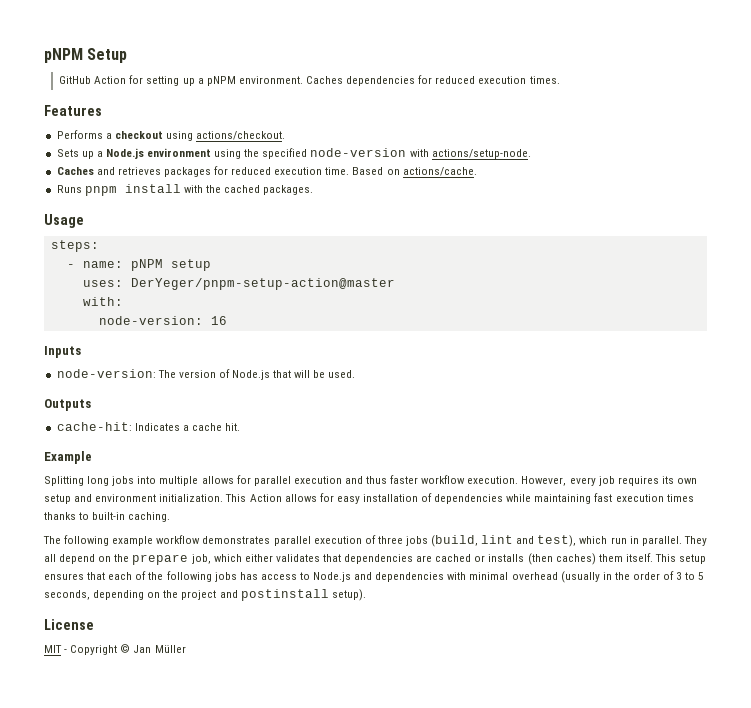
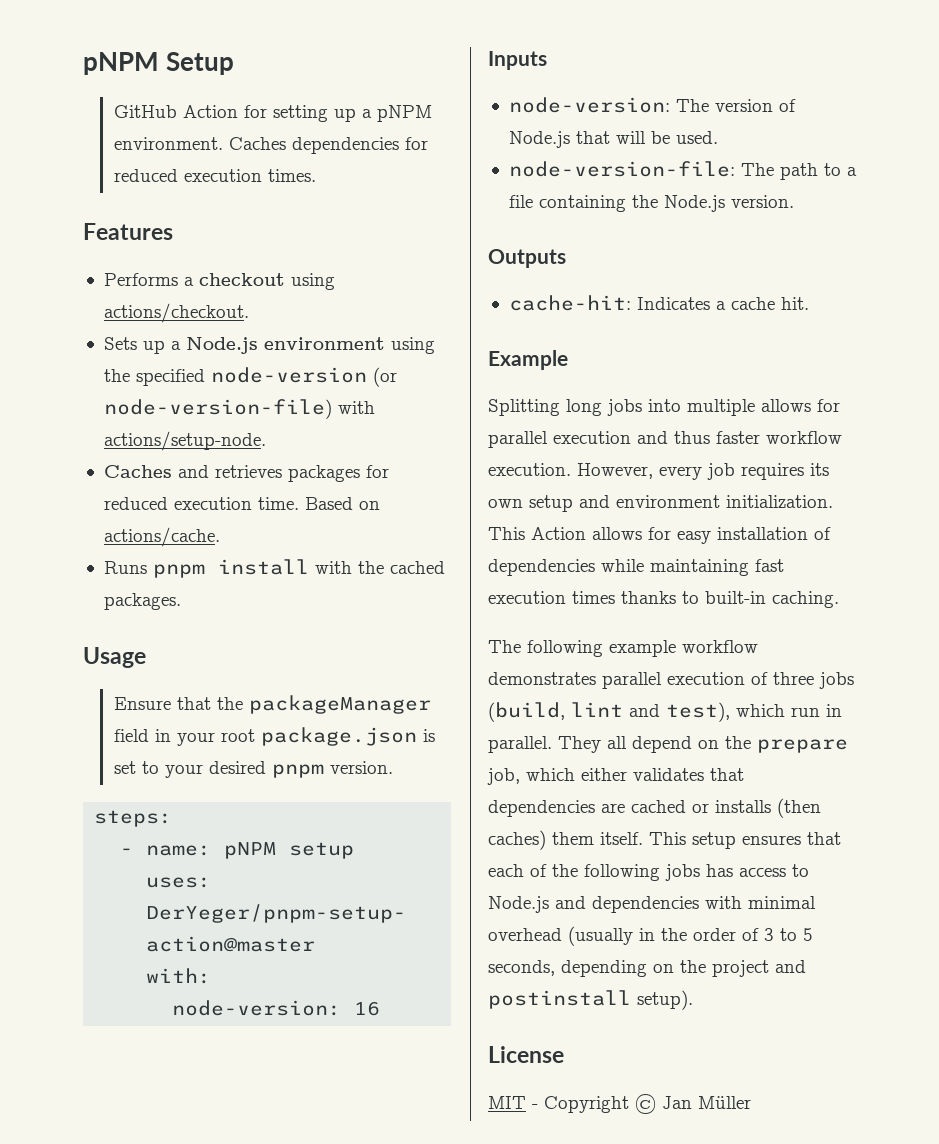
(407, 152) none -> [372,367,397,387] [103,399,332,419] (or node-version-file)
(84, 221) none -> [113,695,431,714] [113,727,435,746] [113,761,393,778] // Ensure that the packageManager field in your root package.json is set to your desired pnpm version.
(356, 374) none -> [508,161,857,180] [508,195,794,212] // node-version-file: The path to a file containing the Node.js version.

